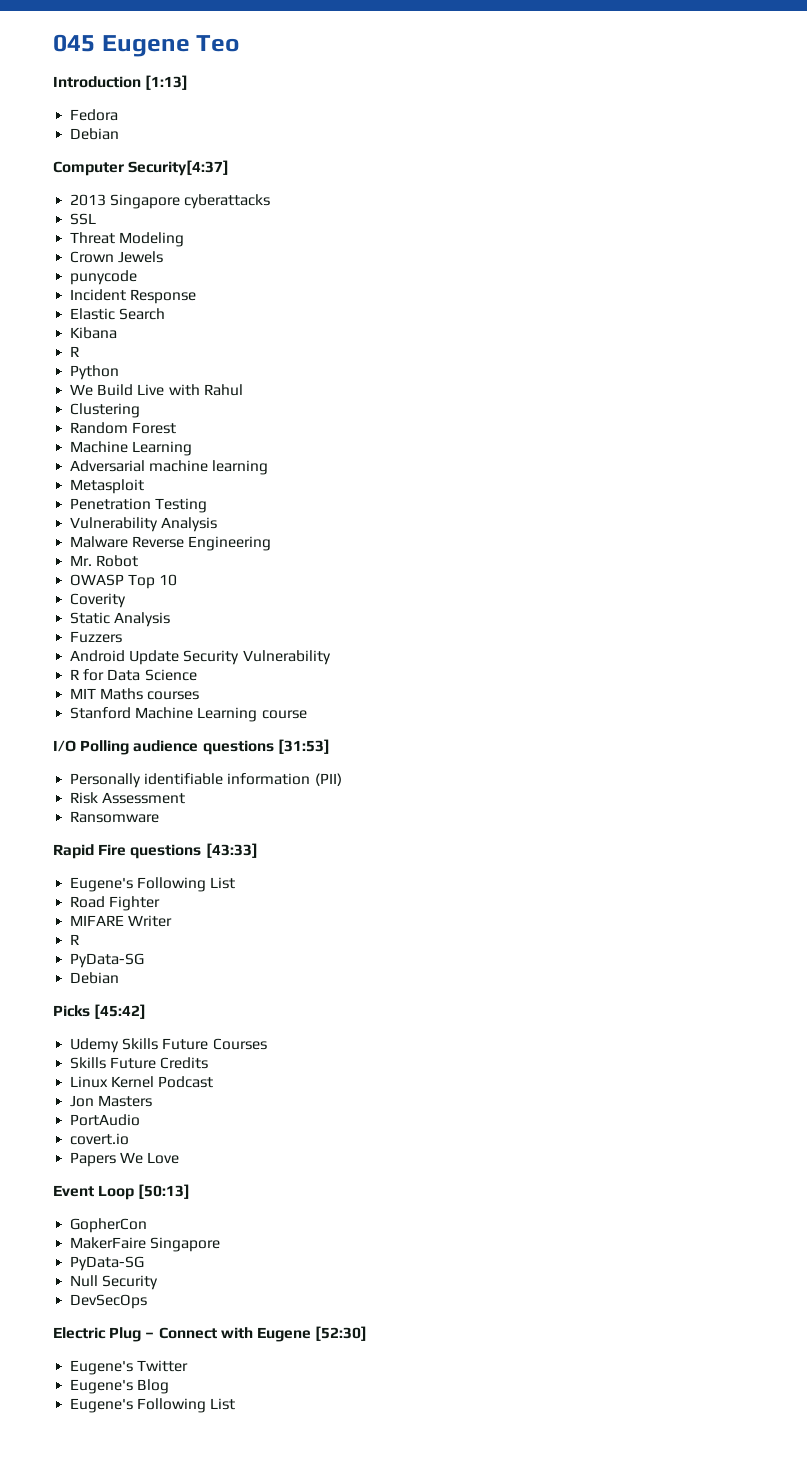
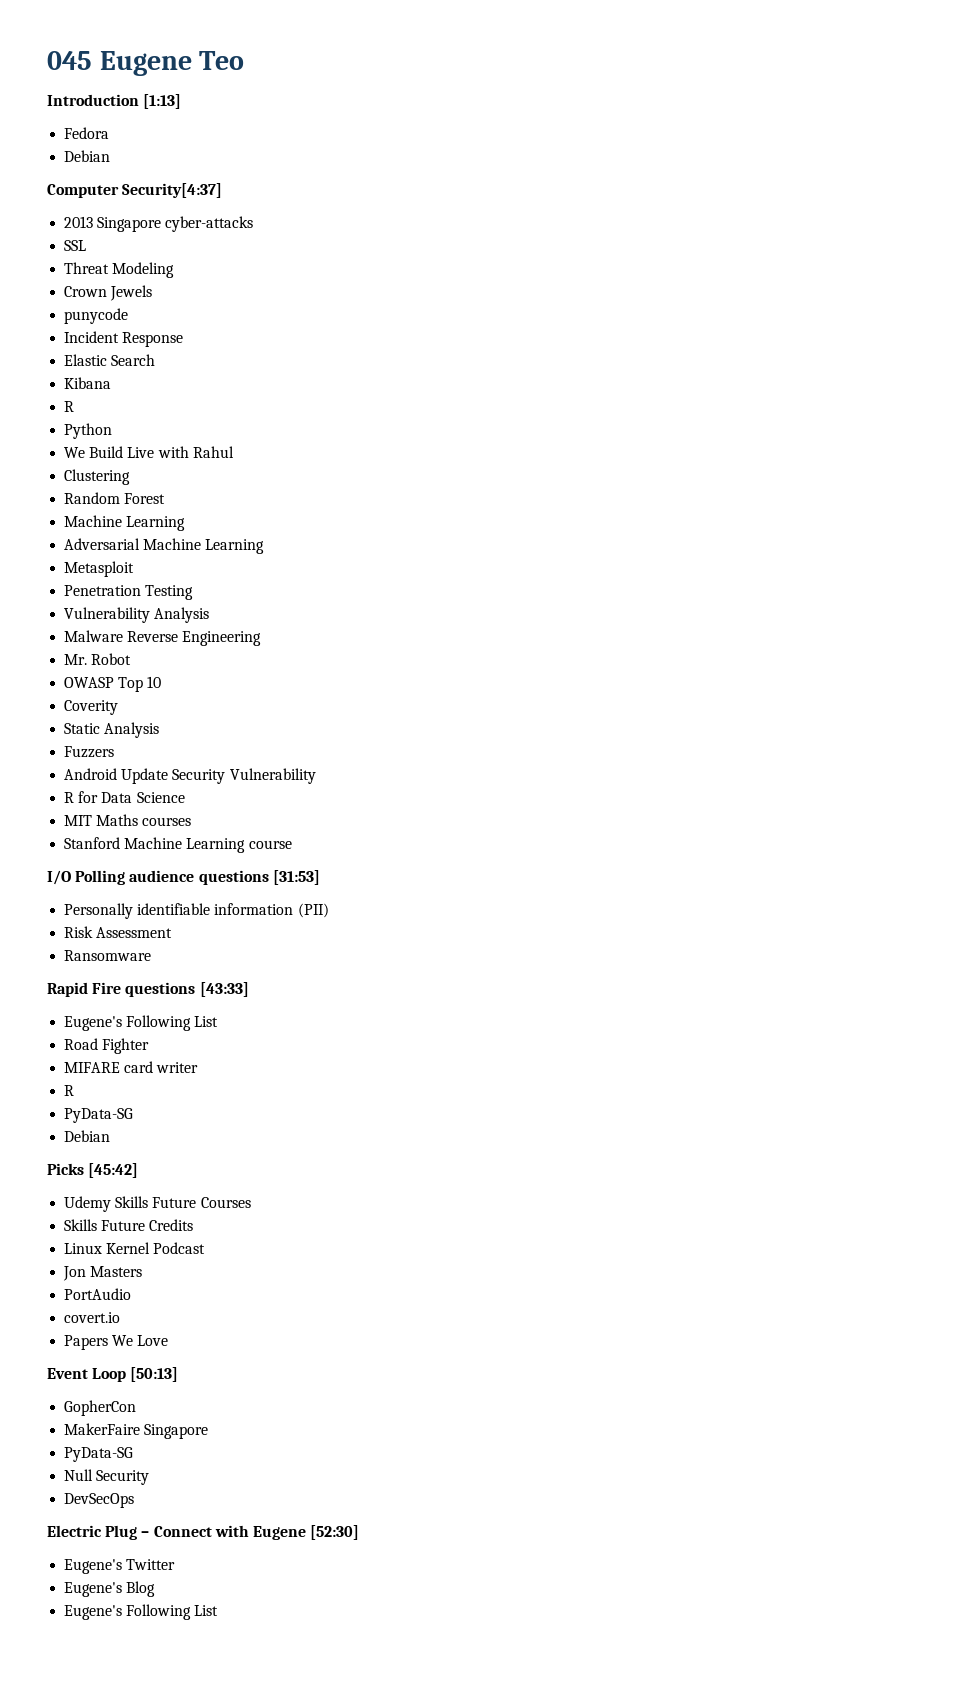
[184,194,271,209] cyberattacks -> [165,216,254,232] cyber-attacks
[149,460,269,475] machine learning -> [143,538,265,554] Machine Learning
[128,915,173,927] Writer -> [124,1061,199,1073] card writer

